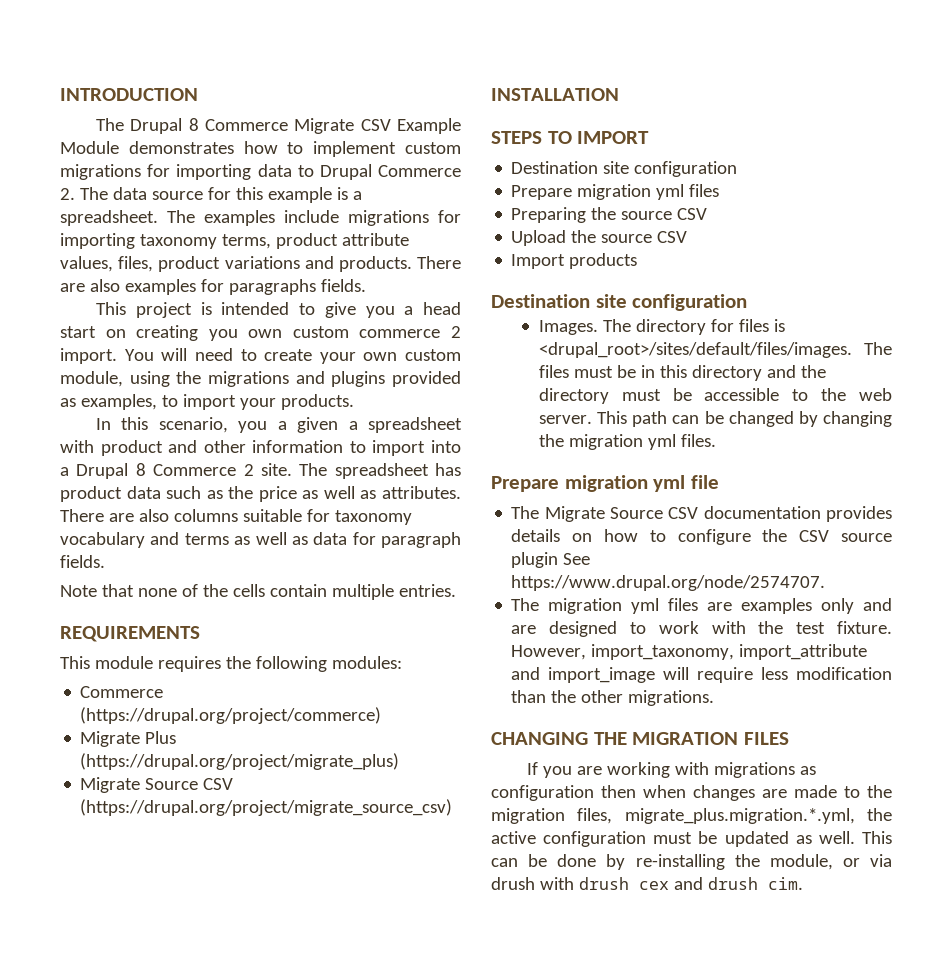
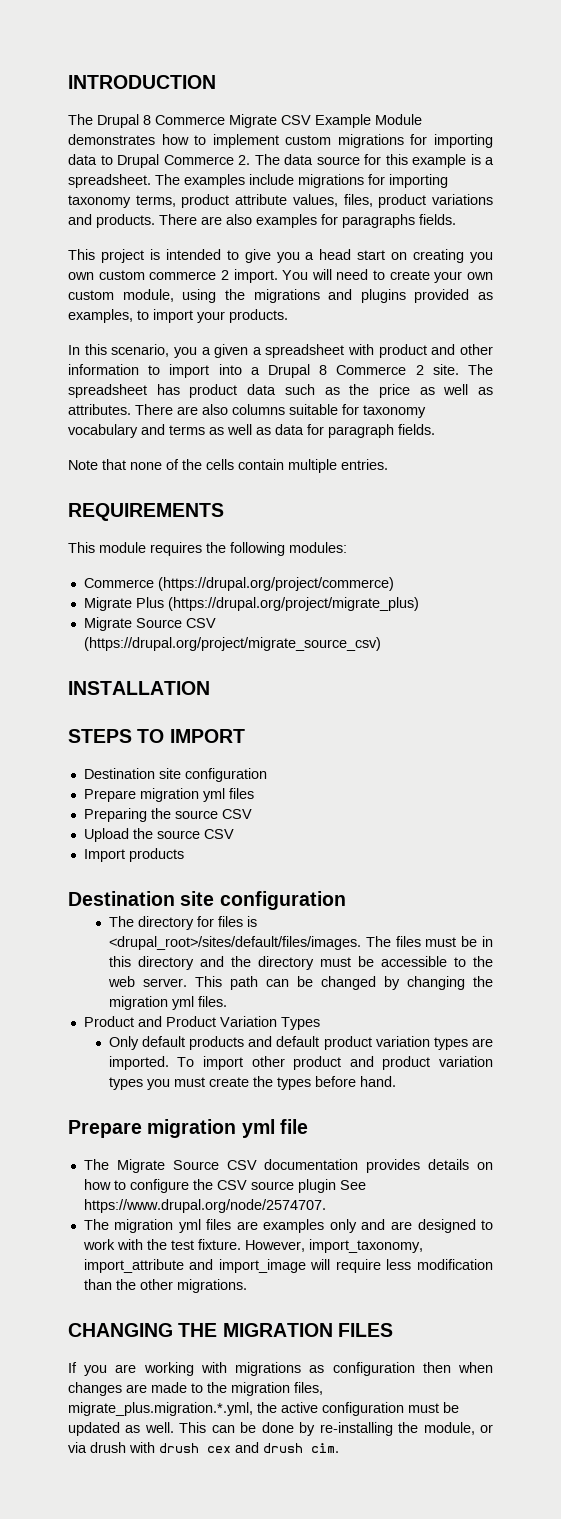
[538,320,598,335] Images. -> (346, 900) none
(716, 440) none -> [83,1016,320,1030] [108,1036,494,1050] [108,1056,494,1070] [108,1076,396,1090] // Product and Product Variation Types // Only default products and default product variation types are imported. To import other product and product variation types you must create the types before hand.

